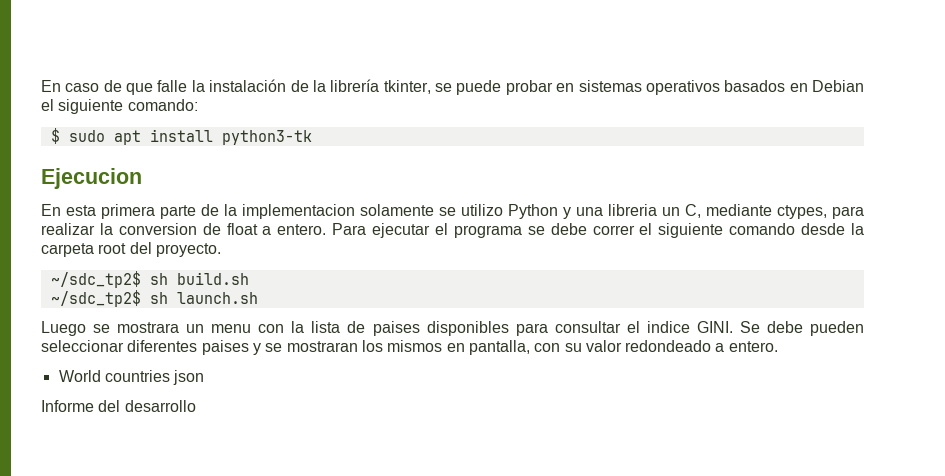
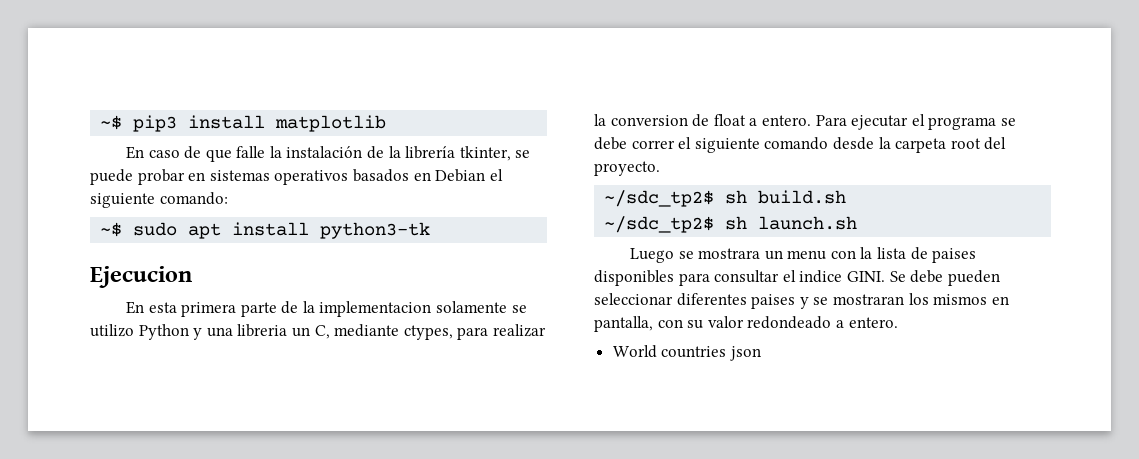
(41, 86) none -> [100,115,387,132] ~$ pip3 install matplotlib //
[50,128,60,144] $ -> [100,222,123,237] ~$
[41,400,196,412] // Informe del desarrollo -> (761, 353) none

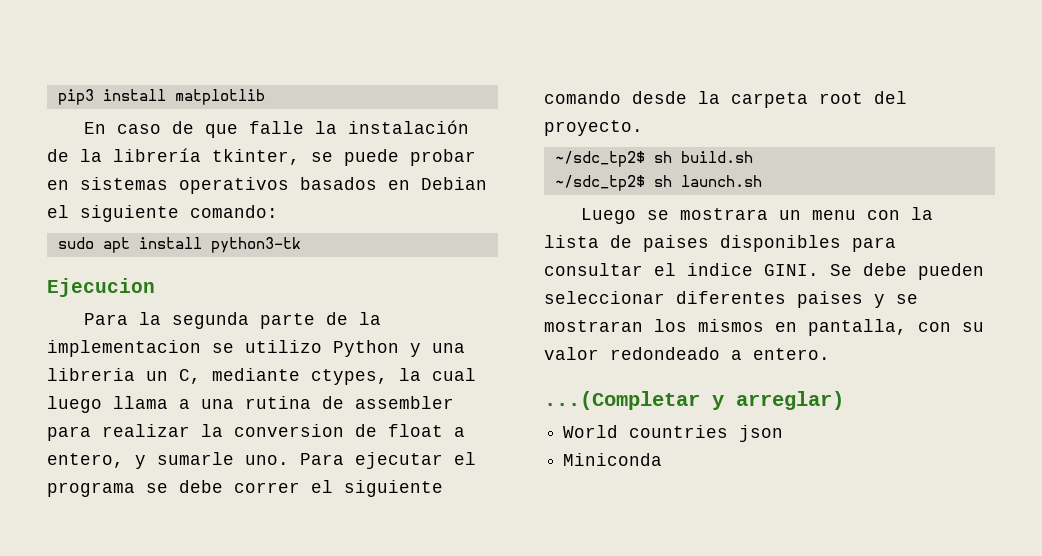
[100,115,123,130] ~$ -> (57, 97) none
[100,222,123,237] ~$ -> (278, 211) none
[125,301,237,317] En esta primera -> [84,312,250,329] Para la segunda
[436,301,508,313] solamente -> (201, 348) none
(453, 332) none -> [399,368,476,381] [47,396,454,413] la cual luego llama a una rutina de assembler
[761,115,811,126] entero. -> [47,452,289,469] entero, y sumarle uno.
(898, 322) none -> [544,391,844,410] // ...(Completar y arreglar)
(761, 353) none -> [563,453,663,466] // Miniconda

